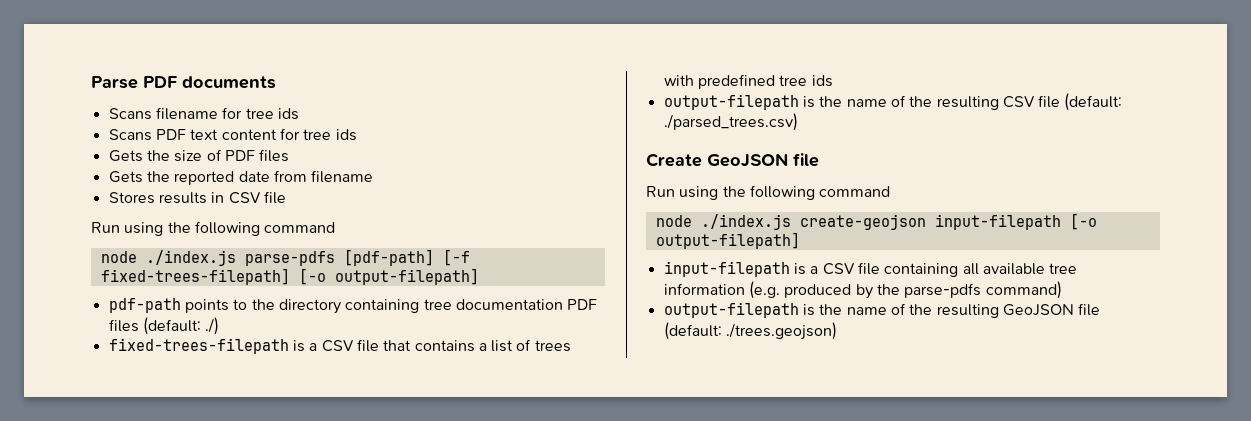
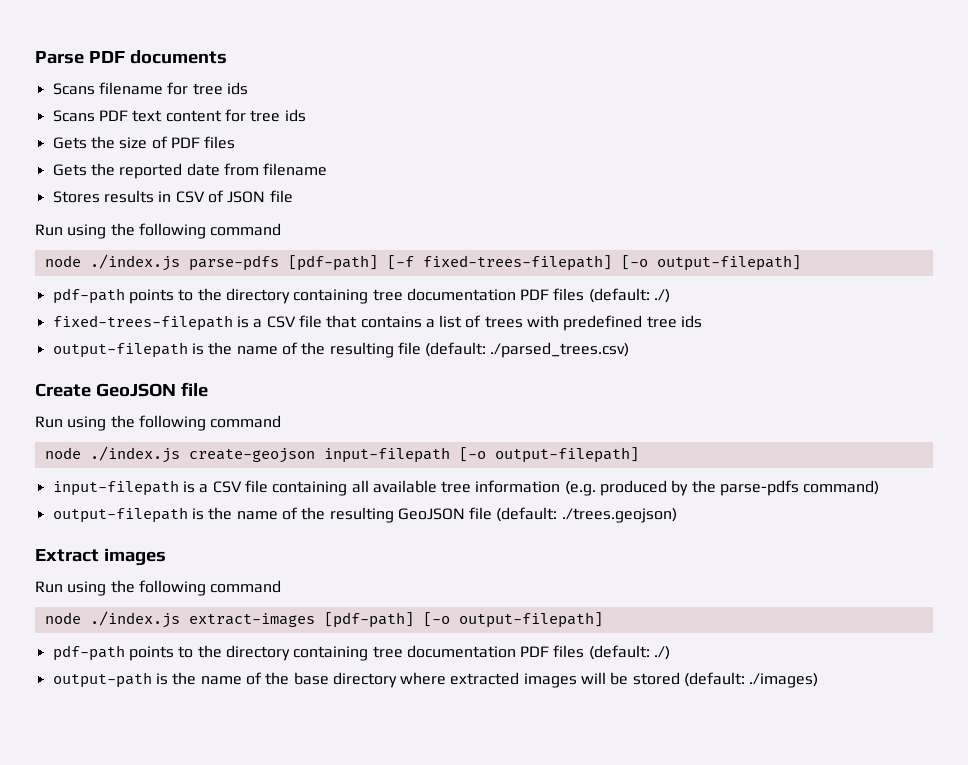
(261, 198) none -> [207,190,266,203] of JSON
[1002,96,1035,108] CSV -> (394, 350) none
(837, 331) none -> [35,548,166,566] [35,580,282,596] [44,611,603,628] [52,645,671,661] [52,672,819,688] // Extract images // Run using the following command // node ./index.js extract-images [pdf-path] [-o output-filepath] // pdf-path points to the directory containing tree documentation PDF files (default: ./) // output-path is the name of the base directory where extracted images will be stored (default: ./images)

